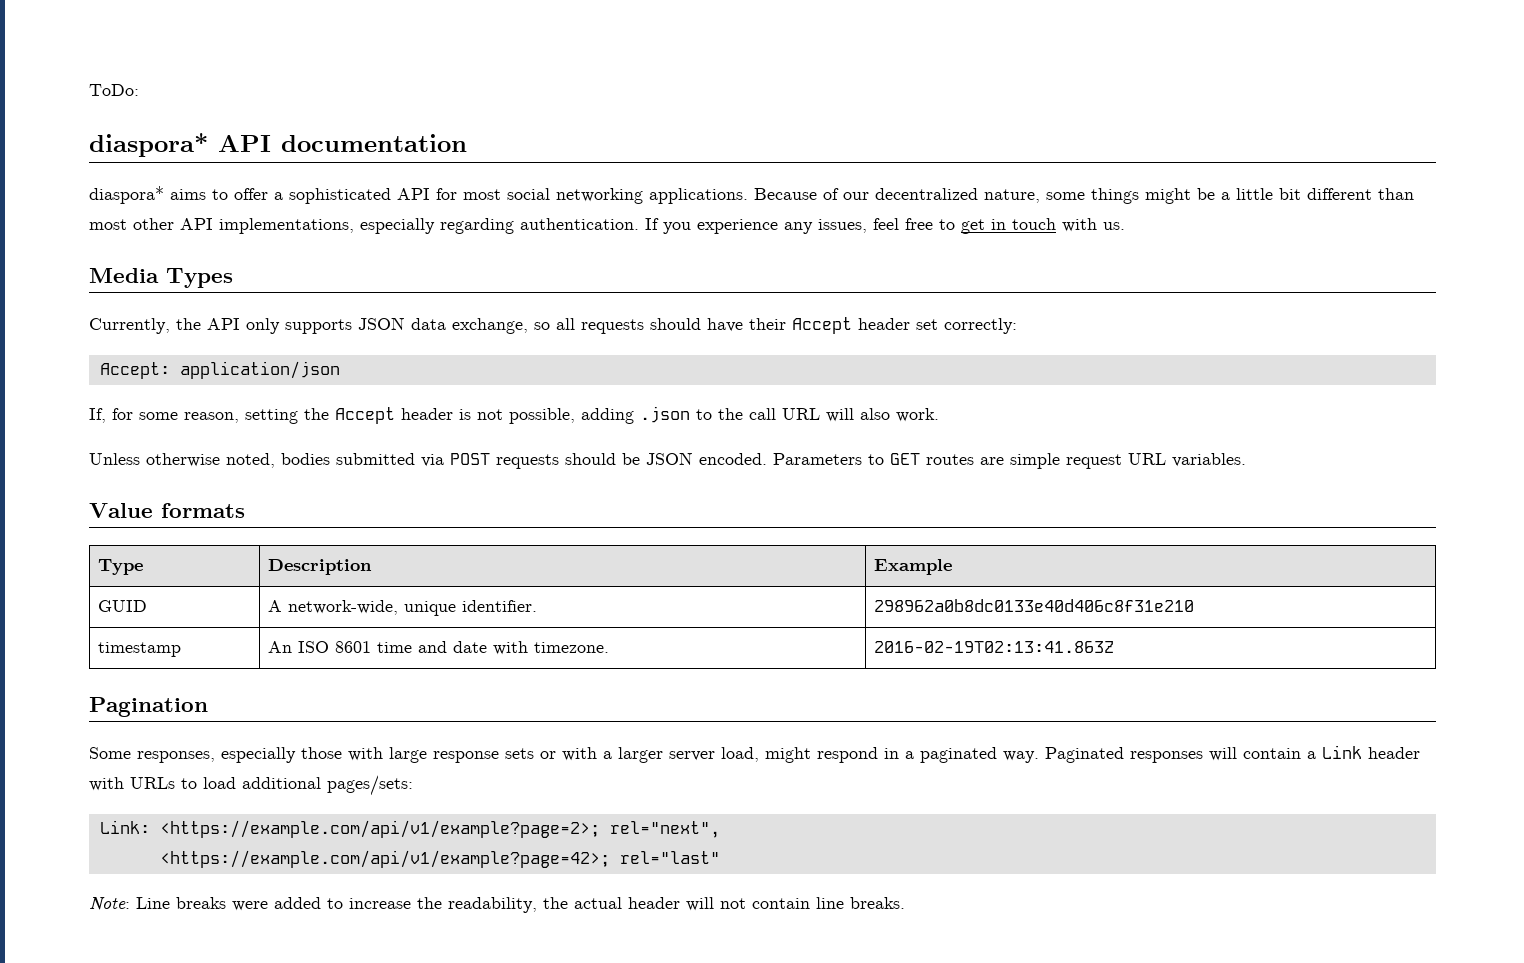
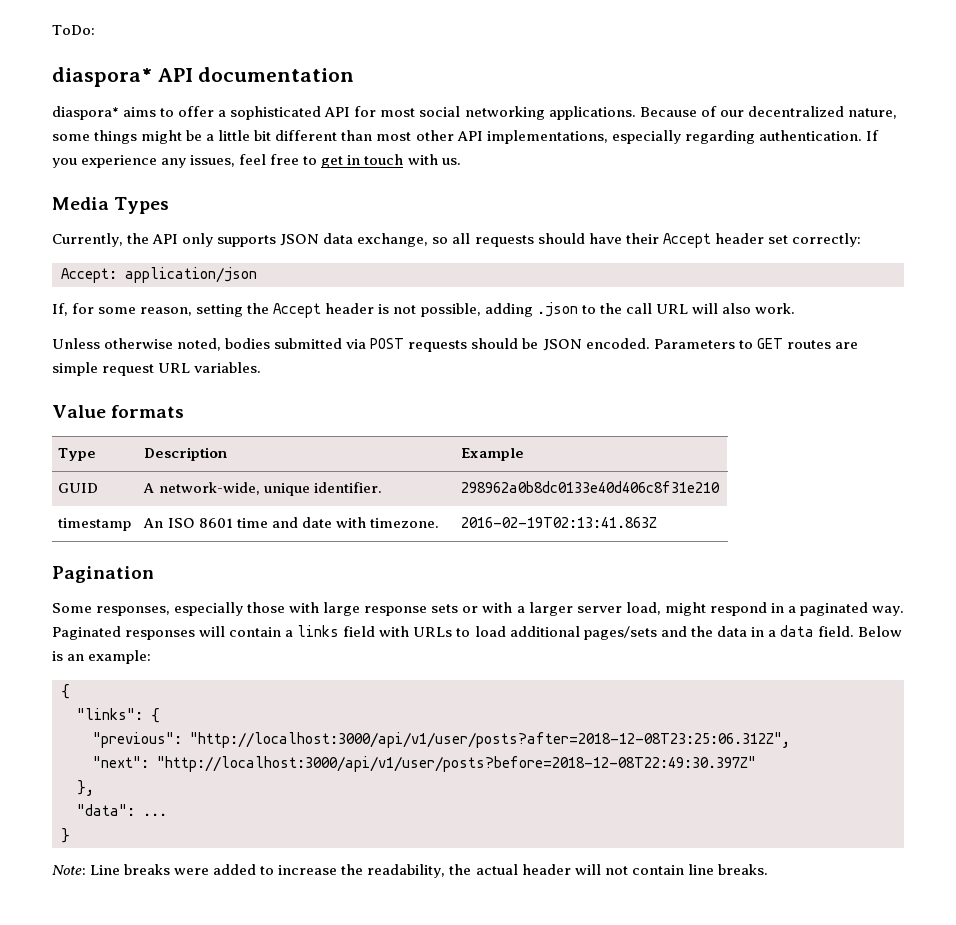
[1322,745,1420,759] Link header -> [297,625,376,637] links field
[327,775,413,796] [99,820,720,838] [159,850,720,868] pages/sets: // Link: <https://example.com/api/v1/example?page=2>; rel="next", // <https://example.com/api/v1/example?page=42>; rel="last" -> [583,625,902,640] [52,650,152,664] [61,684,70,699] [77,708,160,723] [93,732,790,748] [93,756,756,772] [77,780,94,796] [77,804,167,816] [61,828,70,843] pages/sets and the data in a data field. Below is an example: // { // "links": { // "previous": "http://localhost:3000/api/v1/user/posts?after=2018-12-08T23:25:06.312Z", // "next": "http://localhost:3000/api/v1/user/posts?before=2018-12-08T22:49:30.397Z" // }, // "data": ... // }

